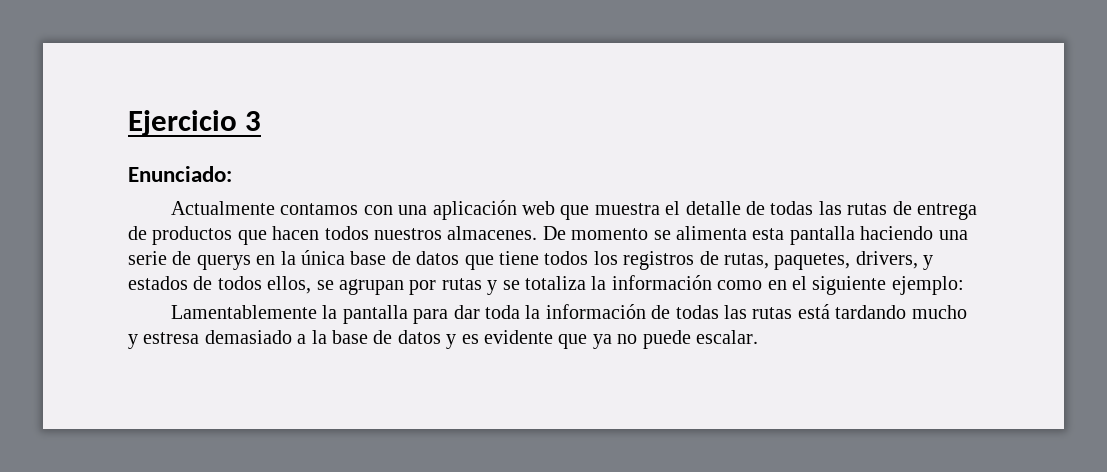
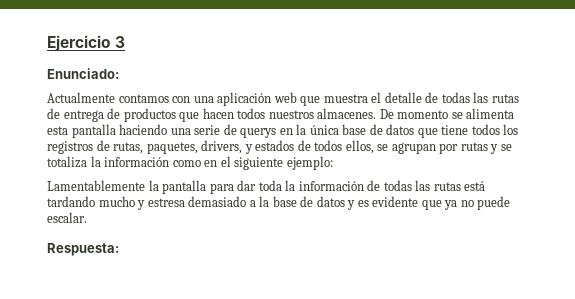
(758, 337) none -> [47,243,119,256] // Respuesta:

